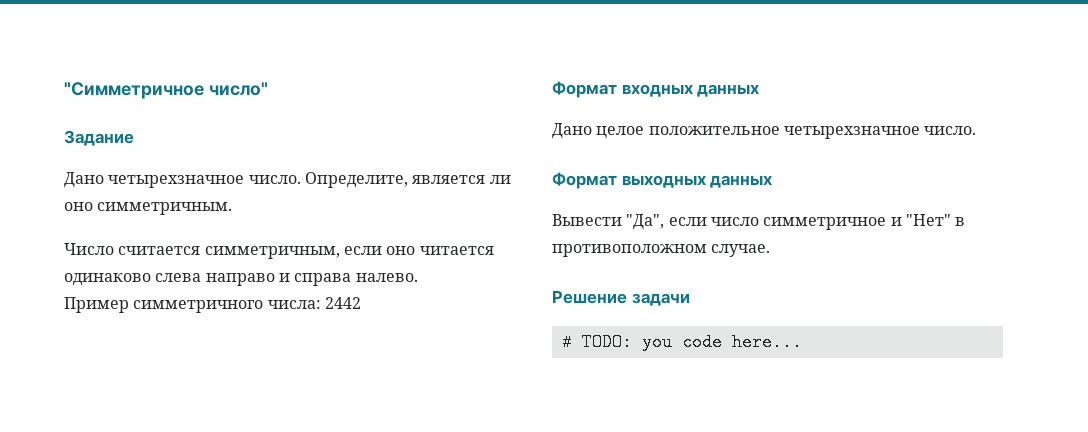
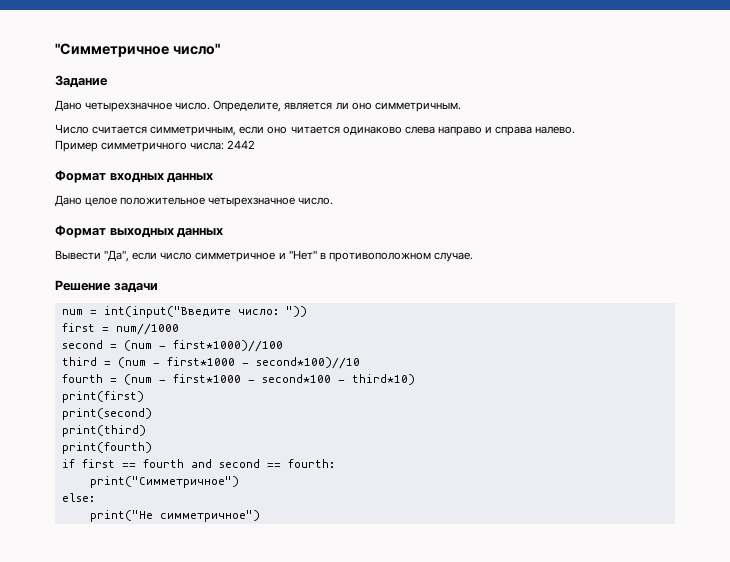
[561,333,802,351] # TODO: you code here... -> [61,306,307,318] [61,323,179,335] [61,340,283,352] [61,357,360,369] [61,374,415,385] [61,391,144,403] [61,408,152,420] [61,425,146,437] [61,442,152,454] [61,459,335,468] [89,476,239,488] [61,493,95,502] [89,510,260,522] num = int(input("Введите число: ")) // first = num//1000 // second = (num - first*1000)//100 // third = (num - first*1000 - second*100)//10 // fourth = (num - first*1000 - second*100 - third*10) // print(first) // print(second) // print(third) // print(fourth) // if first == fourth and second == fourth: // print("Симметричное") // else: // print("Не симметричное")

